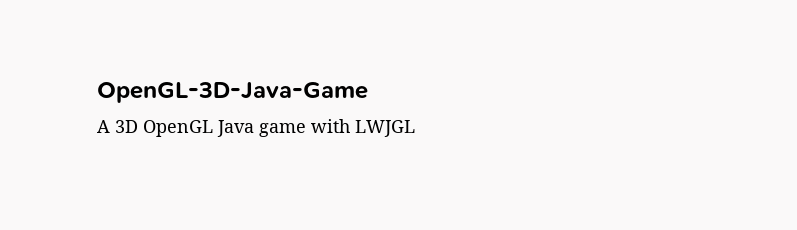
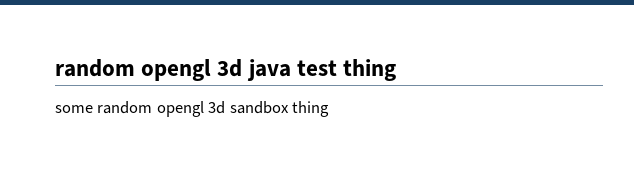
[97,82,368,103] [97,119,415,137] OpenGL-3D-Java-Game // A 3D OpenGL Java game with LWJGL -> [55,59,397,81] [55,101,330,117] random opengl 3d java test thing // some random opengl 3d sandbox thing

